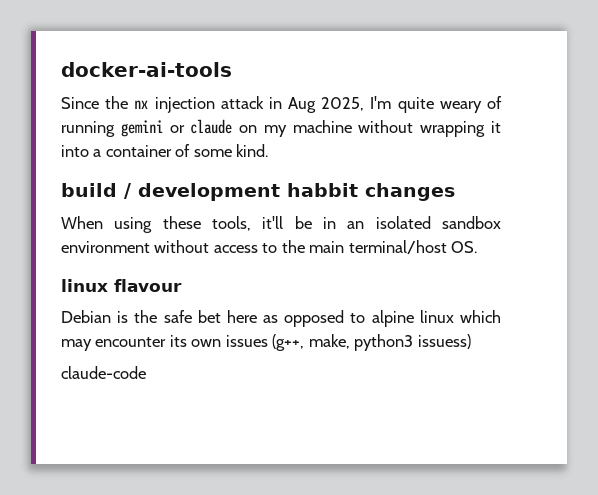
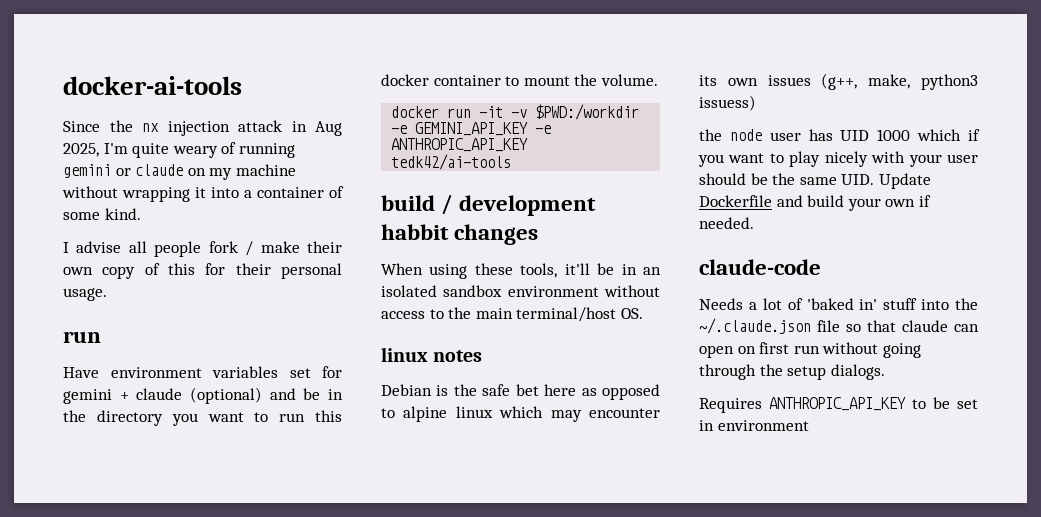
(269, 150) none -> [63,241,342,257] [63,263,342,279] [63,288,107,301] [63,331,101,343] [63,366,342,378] [63,387,343,404] [63,410,342,426] [381,74,658,86] [391,104,640,120] [391,122,552,136] [391,138,529,152] [391,154,512,170] // I advise all people fork / make their own copy of this for their personal usage. // run // Have environment variables set for gemini + claude (optional) and be in the directory you want to run this docker container to mount the volume. // docker run -it -v $PWD:/workdir -e GEMINI_API_KEY -e ANTHROPIC_API_KEY tedk42/ai-tools
[114,279,182,292] flavour -> [433,350,483,362] notes
[61,366,146,379] claude-code -> [699,129,980,141] [698,151,978,167] [699,173,931,189] [699,195,931,211] [699,217,754,229] [699,259,821,275] [699,298,978,310] [699,318,979,334] [699,342,921,358] [699,364,885,380] [699,397,978,413] [699,420,809,431] the node user has UID 1000 which if you want to play nicely with your user should be the same UID. Update Dockerfile and build your own if needed. // claude-code // Needs a lot of 'baked in' stuff into the ~/.claude.json file so that claude can open on first run without going through the setup dialogs. // Requires ANTHROPIC_API_KEY to be set in environment

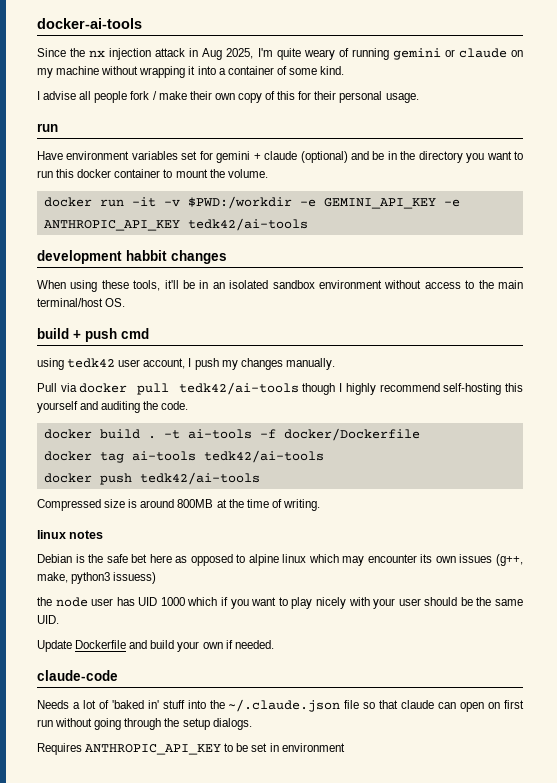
[381,194,454,215] build / -> (308, 224) none
(643, 313) none -> [37,328,149,342] [37,358,335,370] [37,382,523,395] [37,401,189,413] [43,428,420,441] [43,450,324,463] [43,472,260,485] [37,499,320,511] // build + push cmd // using tedk42 user account, I push my changes manually. // Pull via docker pull tedk42/ai-tools though I highly recommend self-hosting this yourself and auditing the code. // docker build . -t ai-tools -f docker/Dockerfile // docker tag ai-tools tedk42/ai-tools // docker push tedk42/ai-tools // Compressed size is around 800MB at the time of writing.
(875, 179) none -> (59, 619) //

